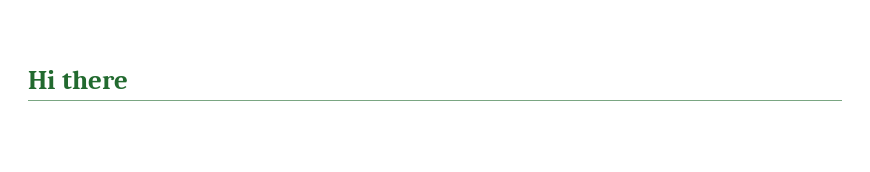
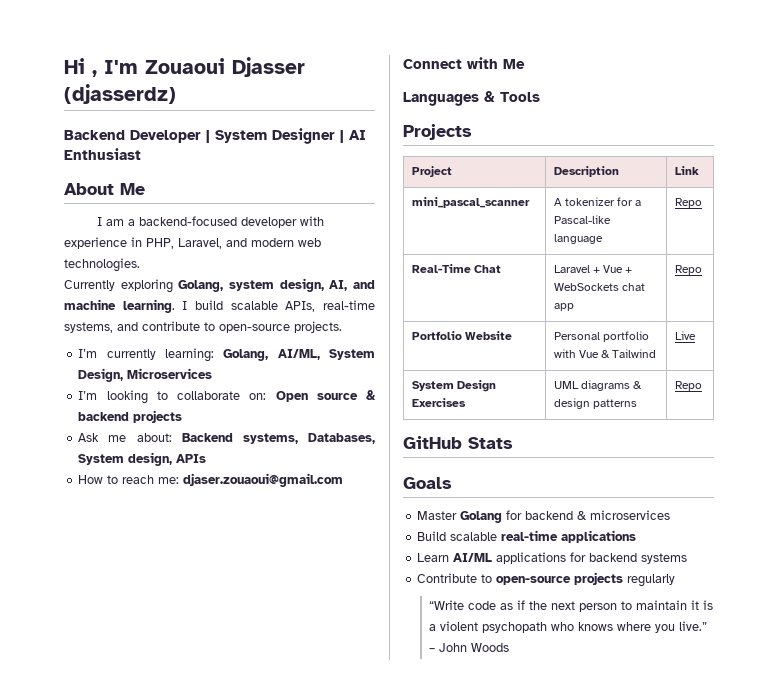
[62,70,129,89] there -> [92,57,305,77] [64,84,176,104] [64,128,366,144] [64,148,141,160] [64,183,145,195] [97,216,325,228] [64,237,321,249] [64,258,140,272] [64,278,375,293] [64,299,375,313] [64,321,342,333] [78,348,375,362] [78,368,213,382] [78,390,376,404] [78,410,183,423] [78,433,375,444] [78,452,207,466] [78,473,344,487] [403,57,525,69] [403,91,540,106] [403,124,472,140] [412,166,453,177] [554,166,620,177] [675,166,700,175] [412,197,531,208] [554,197,642,206] [554,215,612,224] [554,234,604,244] [675,198,703,208] [412,264,502,273] [554,265,633,273] [554,283,646,291] [554,303,575,311] [675,265,703,275] [412,331,513,340] [554,331,650,342] [554,349,657,358] [675,331,697,340] [412,380,497,392] [412,398,467,407] [554,380,643,391] [554,398,638,409] [675,381,703,391] [403,436,513,449] [403,477,452,489] [417,510,671,523] [417,530,637,543] [417,552,688,564] [417,572,676,587] [428,600,713,612] [428,621,707,633] [428,643,509,652] , I'm Zouaoui Djasser (djasserdz) // Backend Developer | System Designer | AI Enthusiast // About Me // I am a backend-focused developer with experience in PHP, Laravel, and modern web technologies. // Currently exploring Golang, system design, AI, and machine learning. I build scalable APIs, real-time systems, and contribute to open-source projects. // I’m currently learning: Golang, AI/ML, System Design, Microservices // I’m looking to collaborate on: Open source & backend projects // Ask me about: Backend systems, Databases, System design, APIs // How to reach me: djaser.zouaoui@gmail.com // Connect with Me // Languages & Tools // Projects // Project | Description | Link // mini_pascal_scanner | A tokenizer for a Pascal-like language | Repo // Real-Time Chat | Laravel + Vue + WebSockets chat app | Repo // Portfolio Website | Personal portfolio with Vue & Tailwind | Live // System Design Exercises | UML diagrams & design patterns | Repo // GitHub Stats // Goals // Master Golang for backend & microservices // Build scalable real-time applications // Learn AI/ML applications for backend systems // Contribute to open-source projects regularly // “Write code as if the next person to maintain it is a violent psychopath who knows where you live.” – John Woods

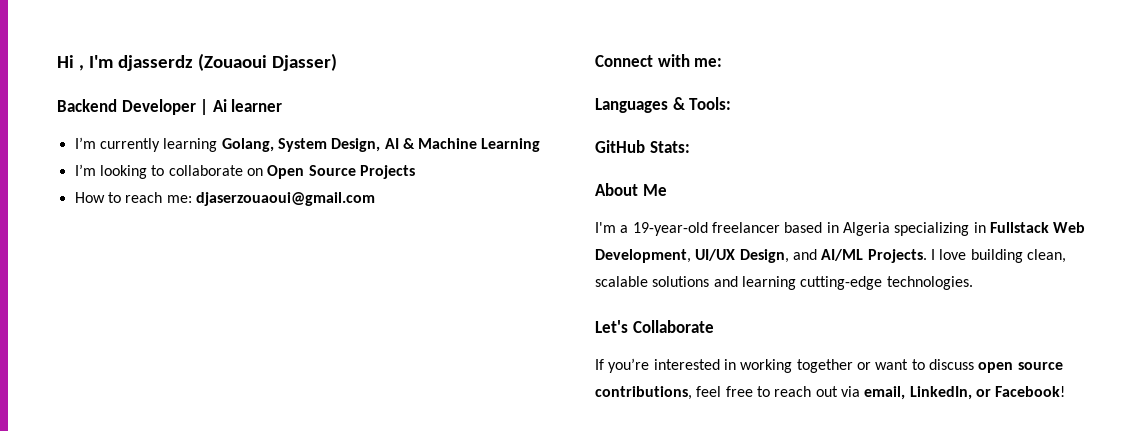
[145,57,305,77] [64,84,176,104] Zouaoui Djasser (djasserdz) -> [117,53,337,71] djasserdz (Zouaoui Djasser)
[215,128,366,144] [64,148,141,160] [64,183,145,195] [97,216,325,228] [64,237,321,249] [64,258,140,272] [64,278,375,293] [64,299,375,313] [64,321,342,333] [78,348,375,362] [78,368,213,382] [78,390,376,404] [78,410,183,423] [78,433,375,444] [78,452,207,466] System Designer | AI Enthusiast // About Me // I am a backend-focused developer with experience in PHP, Laravel, and modern web technologies. // Currently exploring Golang, system design, AI, and machine learning. I build scalable APIs, real-time systems, and contribute to open-source projects. // I’m currently learning: Golang, AI/ML, System Design, Microservices // I’m looking to collaborate on: Open source & backend projects // Ask me about: Backend systems, Databases, System design, APIs -> [212,99,283,112] [74,137,541,152] [74,164,415,179] Ai learner // I’m currently learning Golang, System Design, AI & Machine Learning // I’m looking to collaborate on Open Source Projects
[183,473,344,487] djaser.zouaoui@gmail.com -> [195,192,375,206] djaserzouaoui@gmail.com
[503,59,525,69] Me -> [694,58,723,67] me:
[500,92,540,102] [403,124,472,140] [412,166,453,177] [554,166,620,177] [675,166,700,175] [412,197,531,208] [554,197,642,206] [554,215,612,224] [554,234,604,244] [675,198,703,208] [412,264,502,273] [554,265,633,273] [554,283,646,291] [554,303,575,311] [675,265,703,275] [412,331,513,340] [554,331,650,342] [554,349,657,358] [675,331,697,340] [412,380,497,392] [412,398,467,407] [554,380,643,391] [554,398,638,409] [675,381,703,391] [403,436,513,449] [403,477,452,489] [417,510,671,523] [417,530,637,543] [417,552,688,564] [417,572,676,587] [428,600,713,612] [428,621,707,633] [428,643,509,652] Tools // Projects // Project | Description | Link // mini_pascal_scanner | A tokenizer for a Pascal-like language | Repo // Real-Time Chat | Laravel + Vue + WebSockets chat app | Repo // Portfolio Website | Personal portfolio with Vue & Tailwind | Live // System Design Exercises | UML diagrams & design patterns | Repo // GitHub Stats // Goals // Master Golang for backend & microservices // Build scalable real-time applications // Learn AI/ML applications for backend systems // Contribute to open-source projects regularly // “Write code as if the next person to maintain it is a violent psychopath who knows where you live.” – John Woods -> [689,97,732,110] [595,140,690,153] [595,183,667,196] [595,222,1086,236] [595,249,1066,263] [595,276,973,290] [595,320,714,333] [595,358,1063,373] [595,386,1066,400] Tools: // GitHub Stats: // About Me // I'm a 19-year-old freelancer based in Algeria specializing in Fullstack Web Development, UI/UX Design, and AI/ML Projects. I love building clean, scalable solutions and learning cutting-edge technologies. // Let's Collaborate // If you’re interested in working together or want to discuss open source contributions, feel free to reach out via email, LinkedIn, or Facebook!

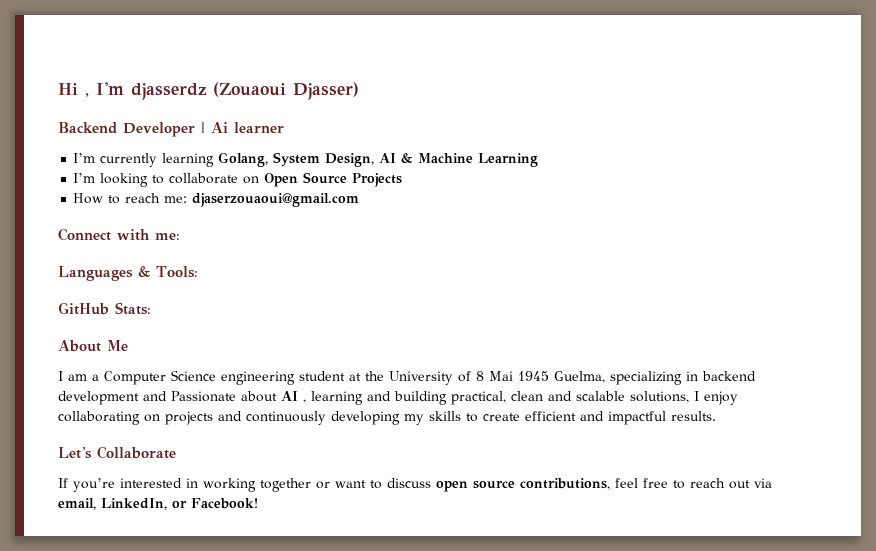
[595,222,1086,236] [595,249,1066,263] [595,276,973,290] I'm a 19-year-old freelancer based in Algeria specializing in Fullstack Web Development, UI/UX Design, and AI/ML Projects. I love building clean, scalable solutions and learning cutting-edge technologies. -> [58,370,756,385] [58,391,738,405] [58,411,716,425] I am a Computer Science engineering student at the University of 8 Mai 1945 Guelma, specializing in backend development and Passionate about AI , learning and building practical, clean and scalable solutions, I enjoy collaborating on projects and continuously developing my skills to create efficient and impactful results.

